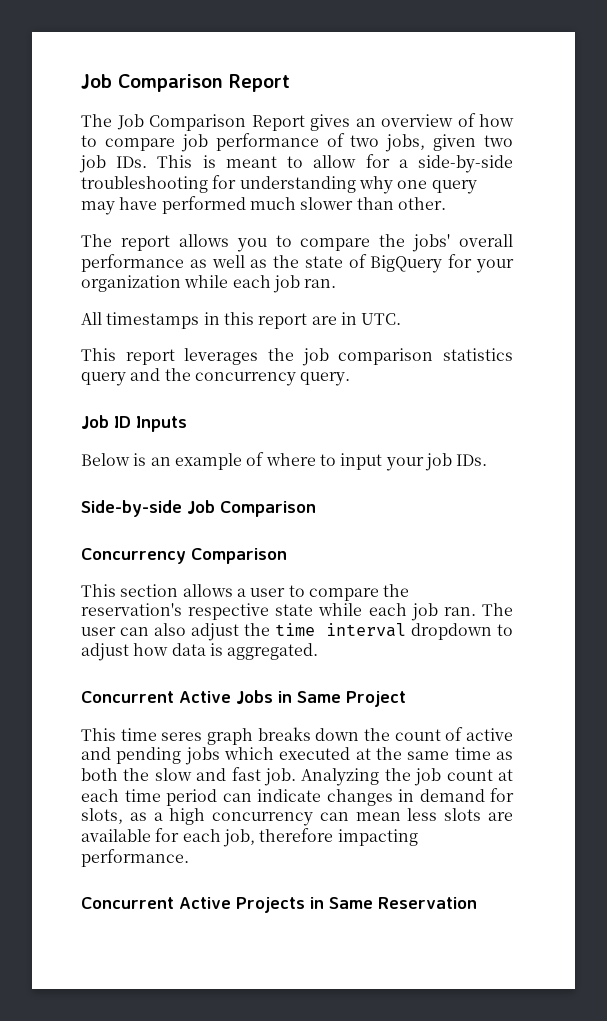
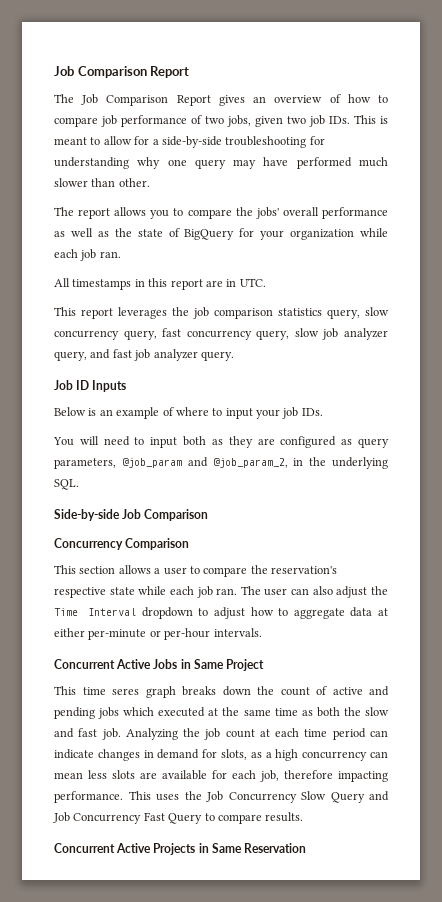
[81,368,296,386] query and the concurrency -> [327,307,389,319] [54,328,388,340] [54,349,198,361] query, slow concurrency query, fast concurrency query, slow job analyzer query, and fast job analyzer
(488, 460) none -> [53,436,389,448] [54,457,388,469] [54,479,79,490] // You will need to input both as they are configured as query parameters, @job_param and @job_param_2, in the underlying SQL.
[274,623,407,637] time interval -> [54,608,136,616] Time Interval
[171,643,319,660] data is aggregated. -> [278,607,388,619] [54,628,262,640] to aggregate data at either per-minute or per-hour intervals.
(189, 858) none -> [128,791,389,803] [53,812,304,824] This uses the Job Concurrency Slow Query and Job Concurrency Fast Query to compare results.

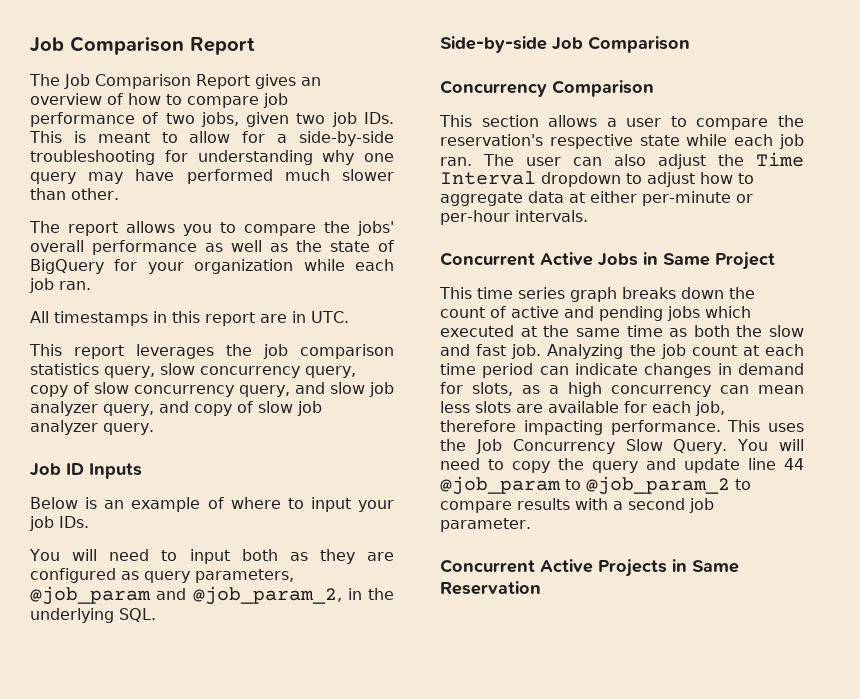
[162,328,290,340] fast concurrency query, -> [30,382,325,397] copy of slow concurrency query, and
[112,349,132,358] fast -> [194,401,293,416] copy of slow
[112,688,139,695] seres -> [518,287,565,299] series
[330,791,389,803] [53,812,304,824] Query and Job Concurrency Fast Query to compare results. -> [673,439,804,454] [440,458,804,473] [440,476,751,495] [440,498,714,513] [440,518,531,532] Query. You will need to copy the query and update line 44 @job_param to @job_param_2 to compare results with a second job parameter.

